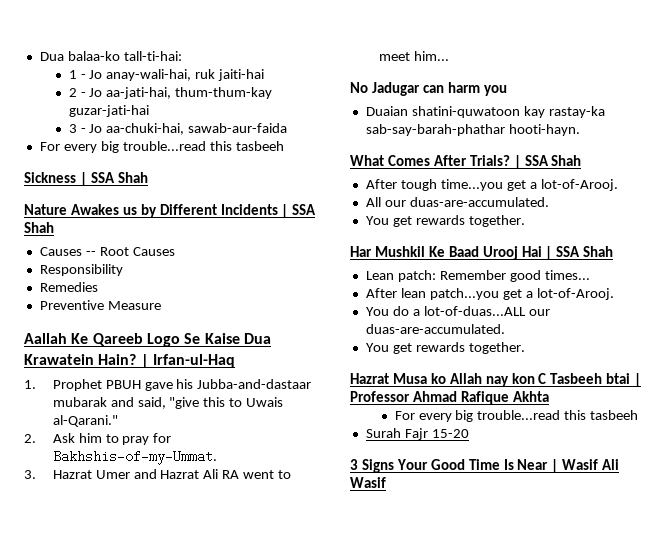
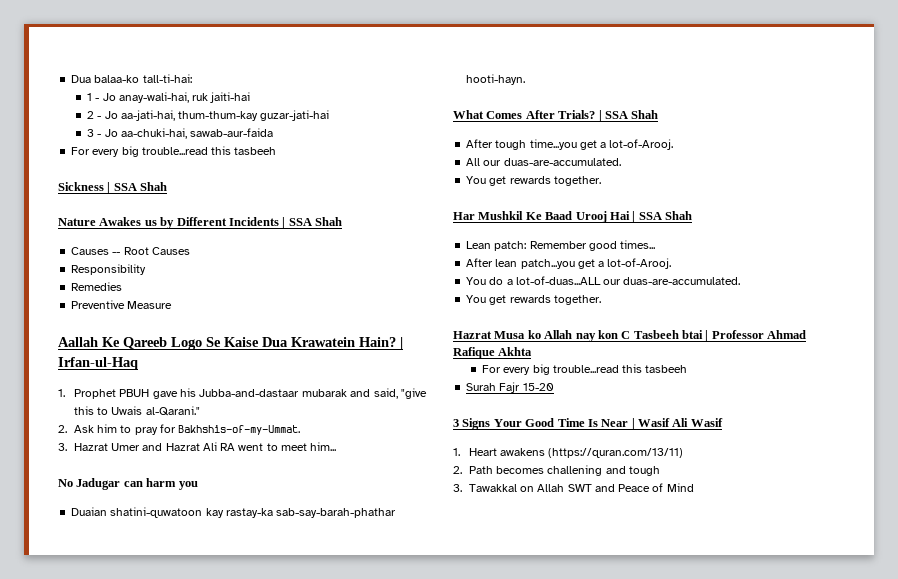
(386, 482) none -> [453,448,684,458] [453,465,660,476] [453,483,694,492] // 1. Heart awakens (https://quran.com/13/11) // 2. Path becomes challening and tough // 3. Tawakkal on Allah SWT and Peace of Mind

